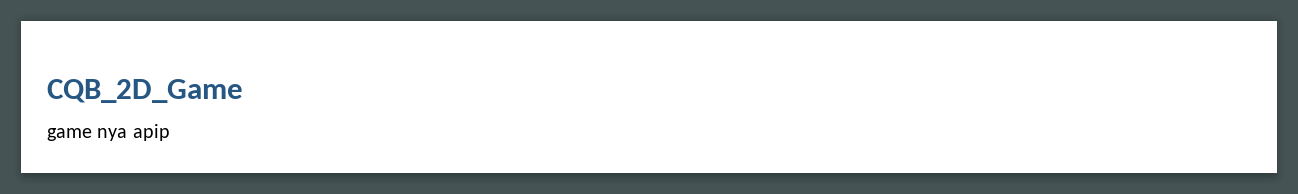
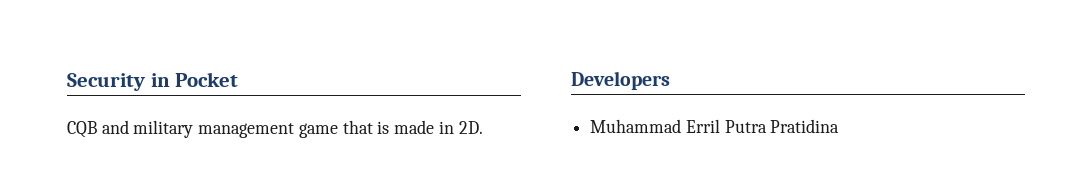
[47,79,243,103] [47,124,170,141] CQB_2D_Game // game nya apip -> [67,72,239,91] [67,120,483,138] [571,71,670,90] [590,119,840,133] Security in Pocket // CQB and military management game that is made in 2D. // Developers // Muhammad Erril Putra Pratidina

